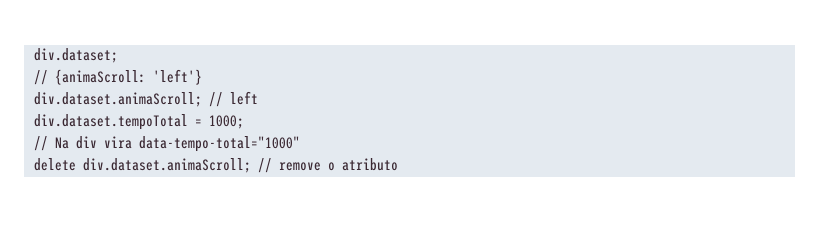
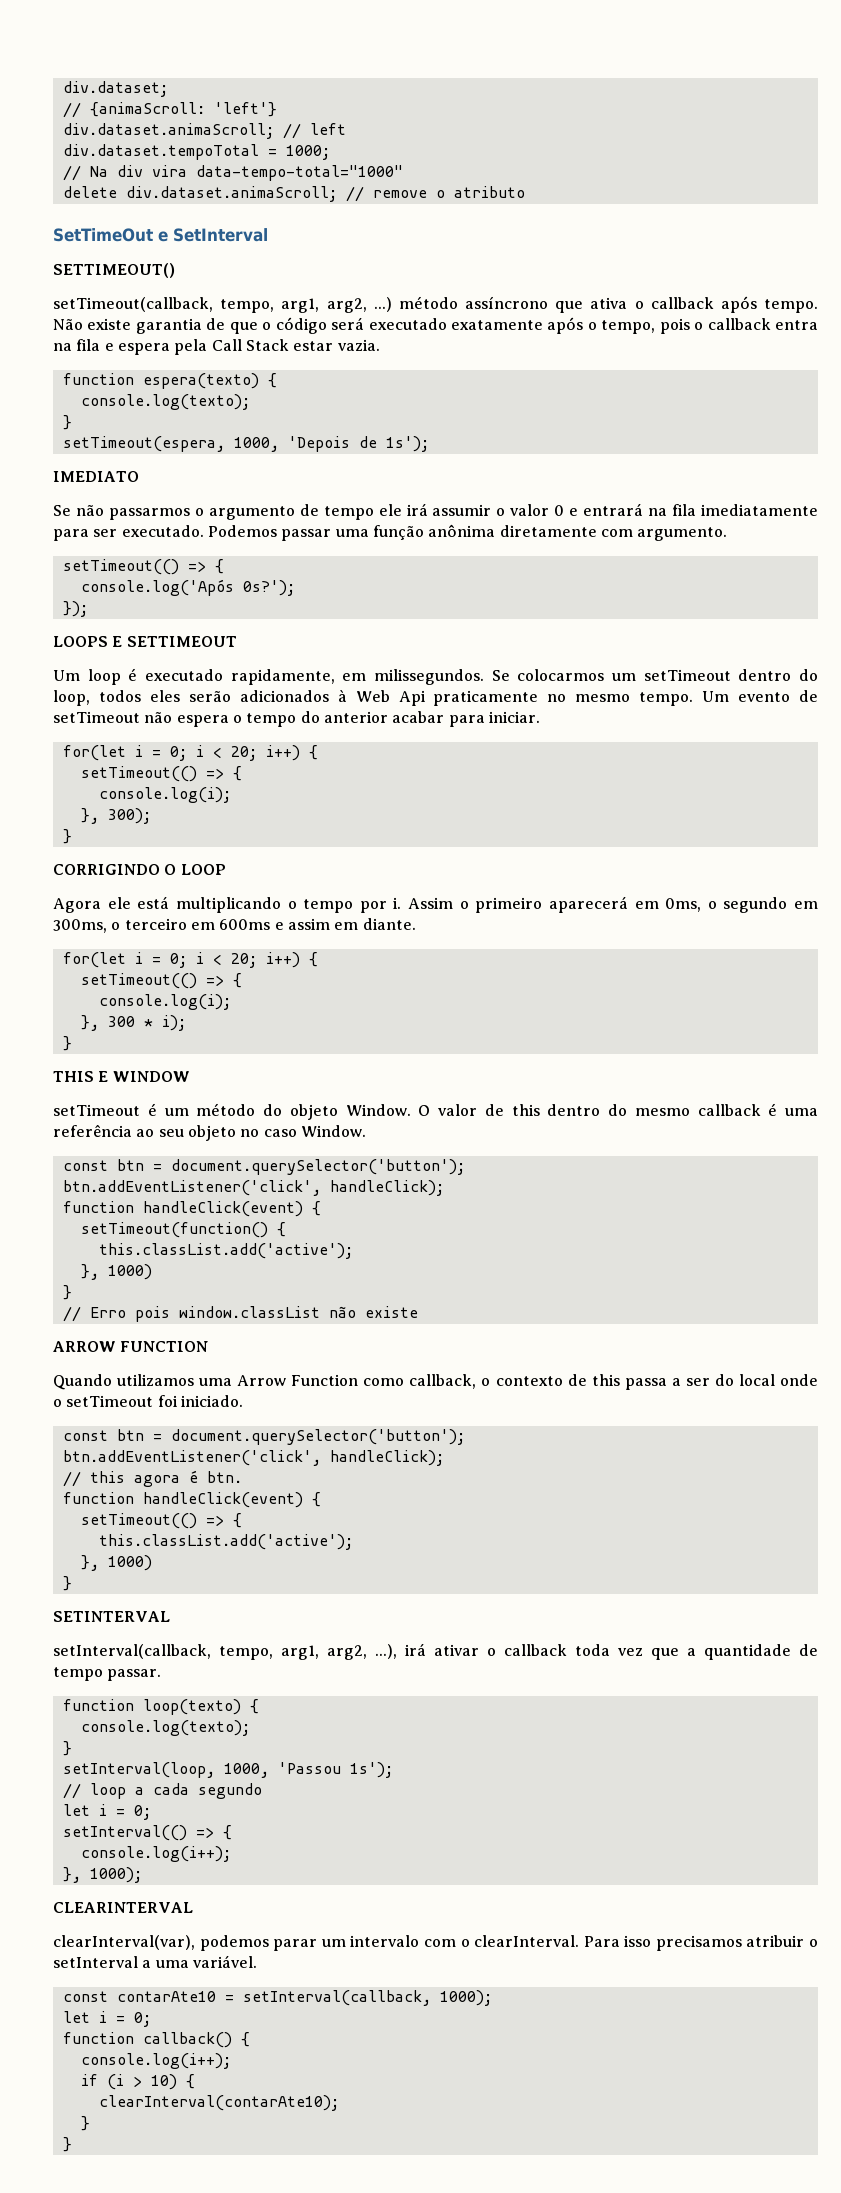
(398, 164) none -> [53,228,268,242] [53,263,175,278] [53,296,818,313] [53,317,818,334] [53,339,380,355] [62,373,277,389] [80,394,250,410] [62,415,72,430] [62,436,429,452] [53,471,139,482] [53,503,819,520] [53,524,728,541] [62,559,224,575] [80,579,295,596] [62,601,88,617] [53,636,237,647] [53,668,818,685] [53,689,819,706] [53,711,540,727] [62,745,318,761] [80,766,242,782] [98,787,231,803] [80,808,151,824] [62,829,72,844] [53,864,226,875] [53,896,818,913] [53,918,416,933] [62,952,318,968] [80,973,242,989] [98,994,231,1010] [80,1015,186,1031] [62,1036,72,1051] [53,1071,190,1082] [53,1103,818,1120] [53,1124,366,1141] [62,1159,465,1175] [62,1180,444,1196] [62,1201,321,1217] [80,1222,286,1238] [98,1243,353,1259] [80,1264,152,1280] [62,1285,72,1300] [62,1306,418,1322] [53,1341,209,1352] [53,1374,818,1390] [53,1395,243,1407] [62,1429,465,1445] [62,1450,444,1466] [62,1470,242,1487] [62,1492,321,1508] [80,1513,242,1529] [98,1534,353,1550] [80,1555,152,1571] [62,1576,72,1591] [53,1611,170,1622] [53,1643,818,1660] [53,1667,162,1681] [62,1699,259,1715] [80,1720,250,1736] [62,1741,72,1756] [62,1762,393,1778] [62,1783,262,1799] [62,1804,151,1820] [62,1825,232,1841] [80,1846,231,1862] [62,1867,142,1883] [53,1902,193,1913] [53,1935,819,1951] [53,1955,257,1968] [62,1990,492,2006] [62,2011,151,2027] [62,2032,250,2048] [80,2053,231,2069] [80,2074,195,2090] [98,2095,339,2111] [80,2116,90,2131] [62,2137,72,2152] // SetTimeOut e SetInterval // SETTIMEOUT() // setTimeout(callback, tempo, arg1, arg2, ...) método assíncrono que ativa o callback após tempo. Não existe garantia de que o código será executado exatamente após o tempo, pois o callback entra na fila e espera pela Call Stack estar vazia. // function espera(texto) { // console.log(texto); // } // setTimeout(espera, 1000, 'Depois de 1s'); // IMEDIATO // Se não passarmos o argumento de tempo ele irá assumir o valor 0 e entrará na fila imediatamente para ser executado. Podemos passar uma função anônima diretamente com argumento. // setTimeout(() => { // console.log('Após 0s?'); // }); // LOOPS E SETTIMEOUT // Um loop é executado rapidamente, em milissegundos. Se colocarmos um setTimeout dentro do loop, todos eles serão adicionados à Web Api praticamente no mesmo tempo. Um evento de setTimeout não espera o tempo do anterior acabar para iniciar. // for(let i = 0; i < 20; i++) { // setTimeout(() => { // console.log(i); // }, 300); // } // CORRIGINDO O LOOP // Agora ele está multiplicando o tempo por i. Assim o primeiro aparecerá em 0ms, o segundo em 300ms, o terceiro em 600ms e assim em diante. // for(let i = 0; i < 20; i++) { // setTimeout(() => { // console.log(i); // }, 300 * i); // } // THIS E WINDOW // setTimeout é um método do objeto Window. O valor de this dentro do mesmo callback é uma referência ao seu objeto no caso Window. // const btn = document.querySelector('button'); // btn.addEventListener('click', handleClick); // function handleClick(event) { // setTimeout(function() { // this.classList.add('active'); // }, 1000) // } // // Erro pois window.classList não existe // ARROW FUNCTION // Quando utilizamos uma Arrow Function como callback, o contexto de this passa a ser do local onde o setTimeout foi iniciado. // const btn = document.querySelector('button'); // btn.addEventListener('click', handleClick); // // this agora é btn. // function handleClick(event) { // setTimeout(() => { // this.classList.add('active'); // }, 1000) // } // SETINTERVAL // setInterval(callback, tempo, arg1, arg2, ...), irá ativar o callback toda vez que a quantidade de tempo passar. // function loop(texto) { // console.log(texto); // } // setInterval(loop, 1000, 'Passou 1s'); // // loop a cada segundo // let i = 0; // setInterval(() => { // console.log(i++); // }, 1000); // CLEARINTERVAL // clearInterval(var), podemos parar um intervalo com o clearInterval. Para isso precisamos atribuir o setInterval a uma variável. // const contarAte10 = setInterval(callback, 1000); // let i = 0; // function callback() { // console.log(i++); // if (i > 10) { // clearInterval(contarAte10); // } // }

